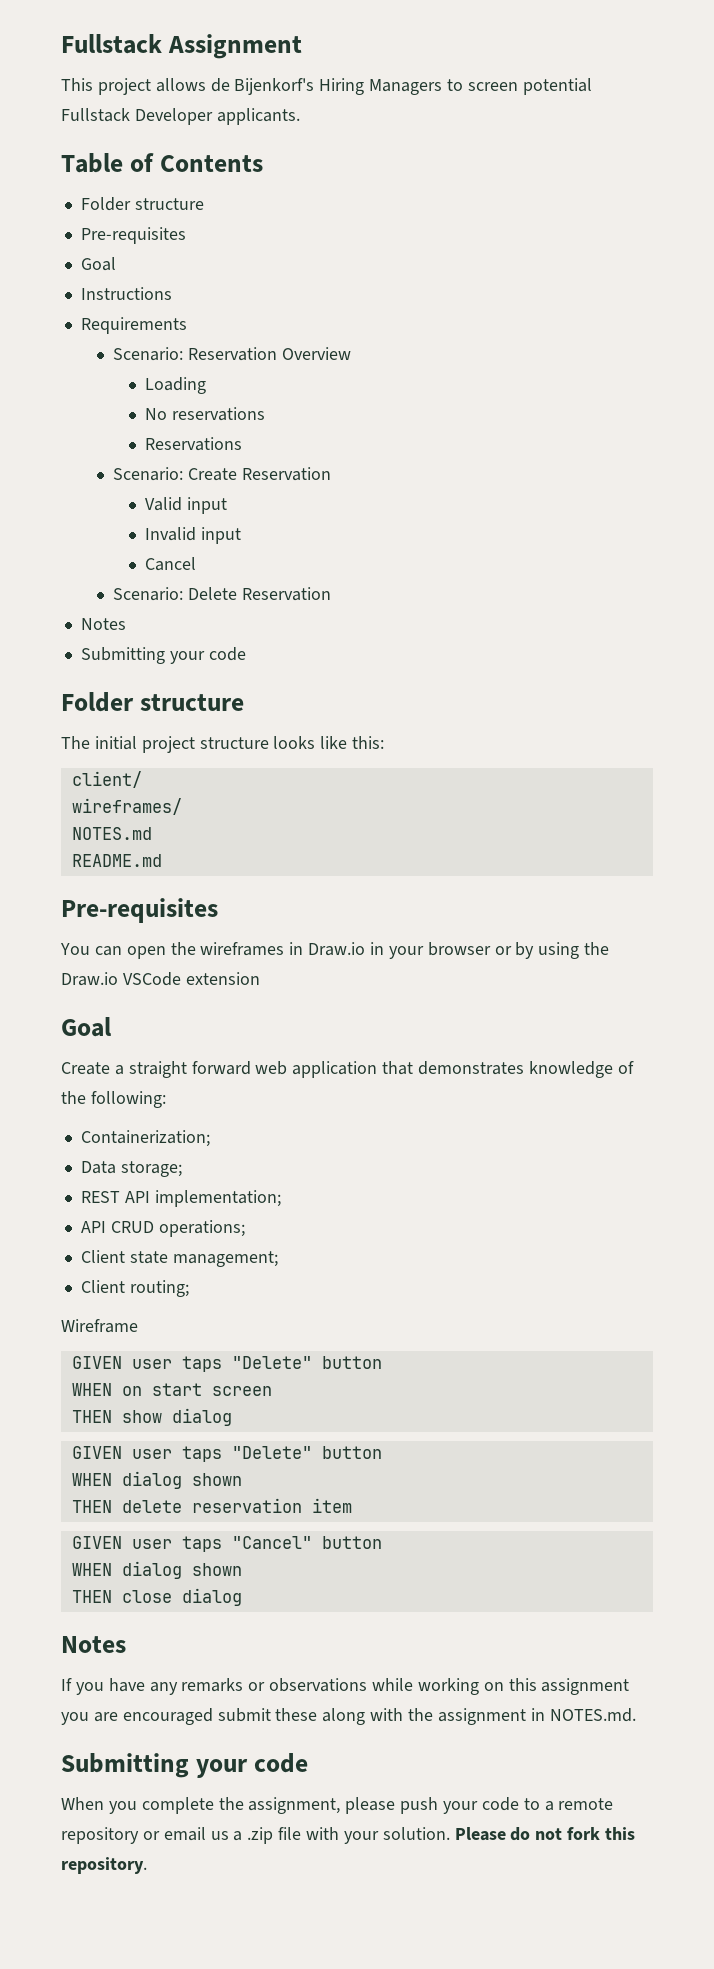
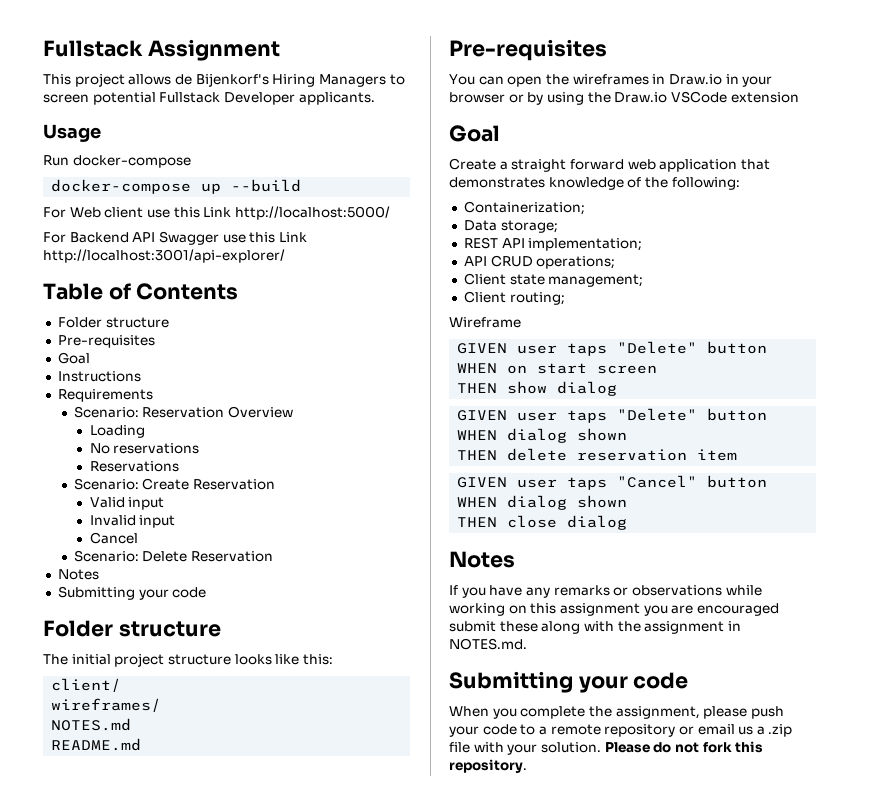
(300, 116) none -> [43,124,101,142] [43,155,191,168] [51,179,302,194] [43,206,390,220] [43,231,307,245] [43,249,285,263] // Usage // Run docker-compose // docker-compose up --build // For Web client use this Link http://localhost:5000/ // For Backend API Swagger use this Link http://localhost:3001/api-explorer/

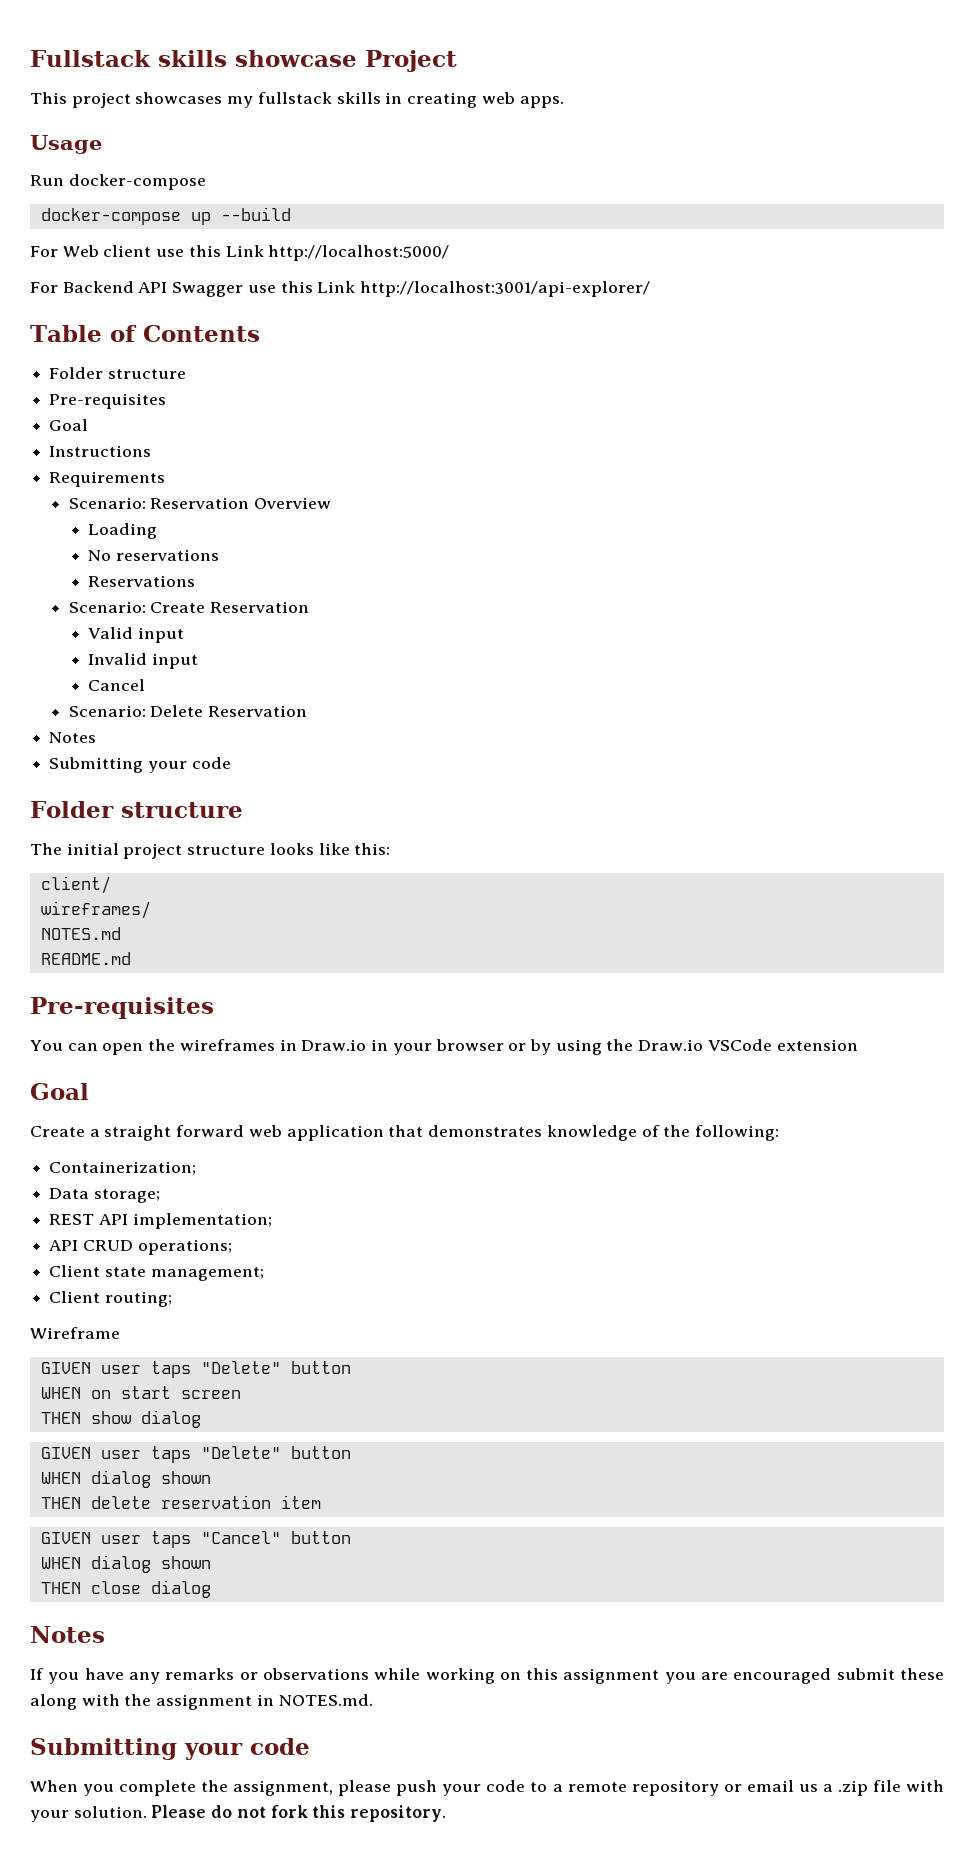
[43,39,280,61] Fullstack Assignment -> [30,50,457,72] Fullstack skills showcase Project
[128,73,405,87] [43,92,375,105] allows de Bijenkorf's Hiring Managers to screen potential Fullstack Developer applicants. -> [135,92,564,108] showcases my fullstack skills in creating web apps.

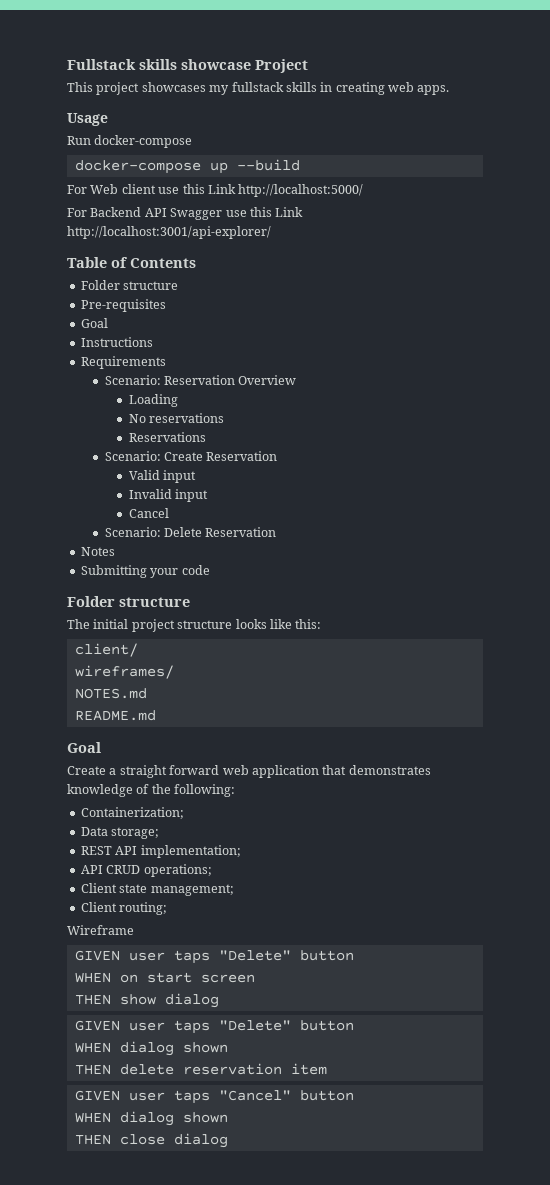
[30,997,214,1019] [30,1039,858,1055] // Pre-requisites // You can open the wireframes in Draw.io in your browser or by using the Draw.io VSCode extension -> (156, 715) none
[30,1626,105,1643] [30,1668,944,1684] [30,1694,373,1710] [30,1738,310,1760] [30,1780,945,1796] [30,1805,447,1822] // Notes // If you have any remarks or observations while working on this assignment you are encouraged submit these along with the assignment in NOTES.md. // Submitting your code // When you complete the assignment, please push your code to a remote repository or email us a .zip file with your solution. Please do not fork this repository. -> (228, 1140) none

